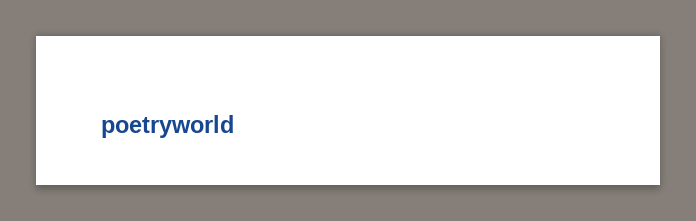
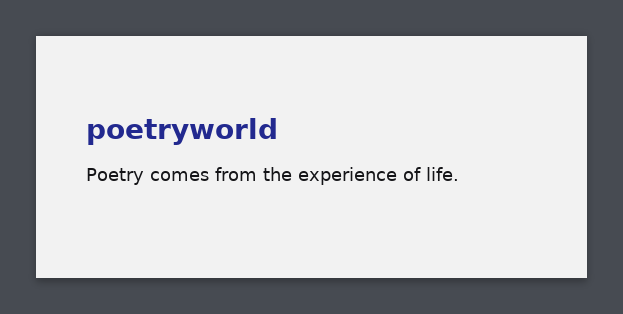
(234, 126) none -> [86,167,459,185] // Poetry comes from the experience of life.

